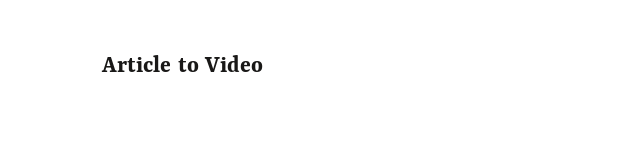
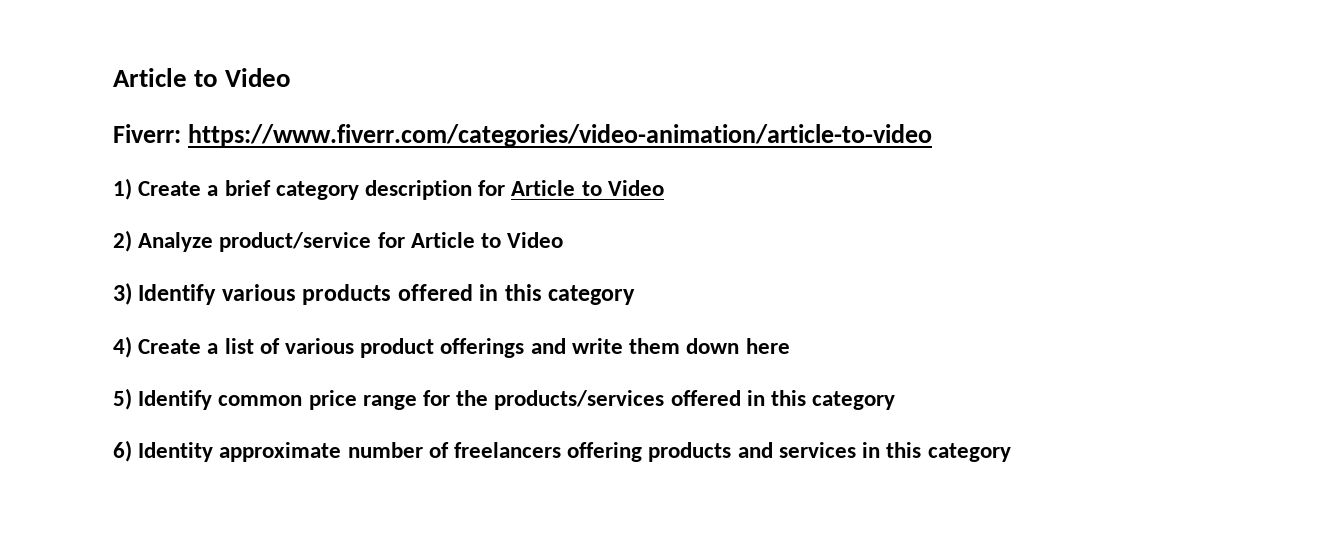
[101,55,264,72] Article to Video -> [113,68,292,87] [113,124,932,147] [113,178,664,200] [113,230,564,252] [113,283,636,305] [113,336,790,358] [113,388,896,410] [113,440,1011,462] Article to Video // Fiverr: https://www.fiverr.com/categories/video-animation/article-to-video // 1) Create a brief category description for Article to Video // 2) Analyze product/service for Article to Video // 3) Identify various products offered in this category // 4) Create a list of various product offerings and write them down here // 5) Identify common price range for the products/services offered in this category // 6) Identity approximate number of freelancers offering products and services in this category

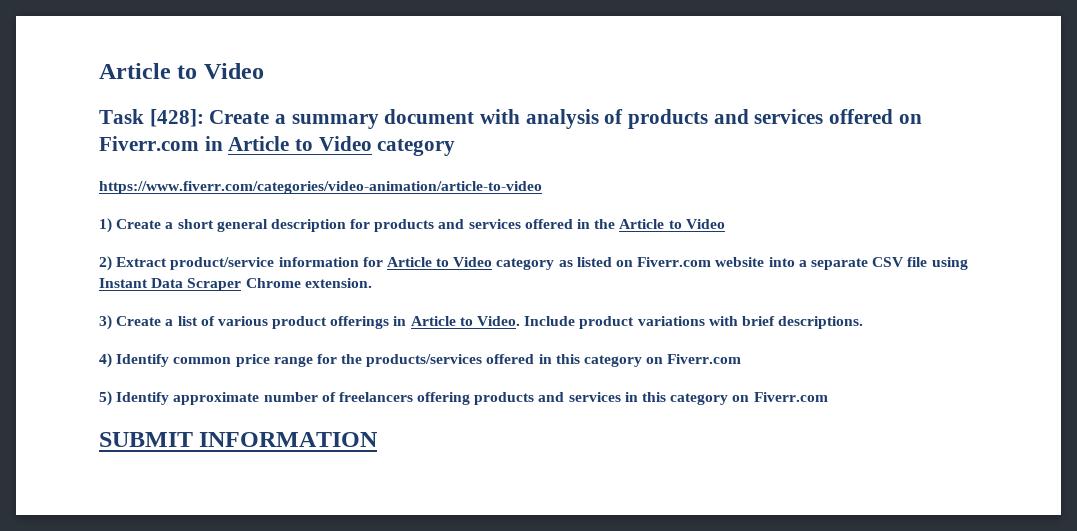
[113,68,292,87] [113,124,932,147] [113,178,506,200] Article to Video // Fiverr: https://www.fiverr.com/categories/video-animation/article-to-video // 1) Create a brief category description for -> [99,63,264,79] [99,109,922,129] [99,136,456,156] [99,181,542,194] [99,218,616,233] Article to Video // Task [428]: Create a summary document with analysis of products and services offered on Fiverr.com in Article to Video category // https://www.fiverr.com/categories/video-animation/article-to-video // 1) Create a short general description for products and services offered in the
[138,232,564,252] [113,283,636,305] [113,336,132,358] Analyze product/service for Article to Video // 3) Identify various products offered in this category // 4) -> [116,257,968,270] [99,278,372,291] [99,315,112,330] Extract product/service information for Article to Video category as listed on Fiverr.com website into a separate CSV file using Instant Data Scraper Chrome extension. // 3)
[530,338,790,354] [113,388,132,410] and write them down here // 5) -> [393,316,864,329] [99,353,112,368] in Article to Video. Include product variations with brief descriptions. // 4)
[113,440,214,462] // 6) Identity -> [646,354,742,364] [99,391,170,406] on Fiverr.com // 5) Identify
(1011, 452) none -> [732,392,828,402] [99,432,379,447] on Fiverr.com // SUBMIT INFORMATION

